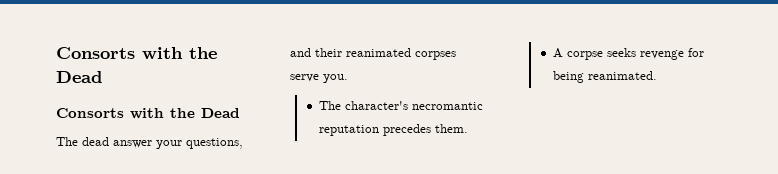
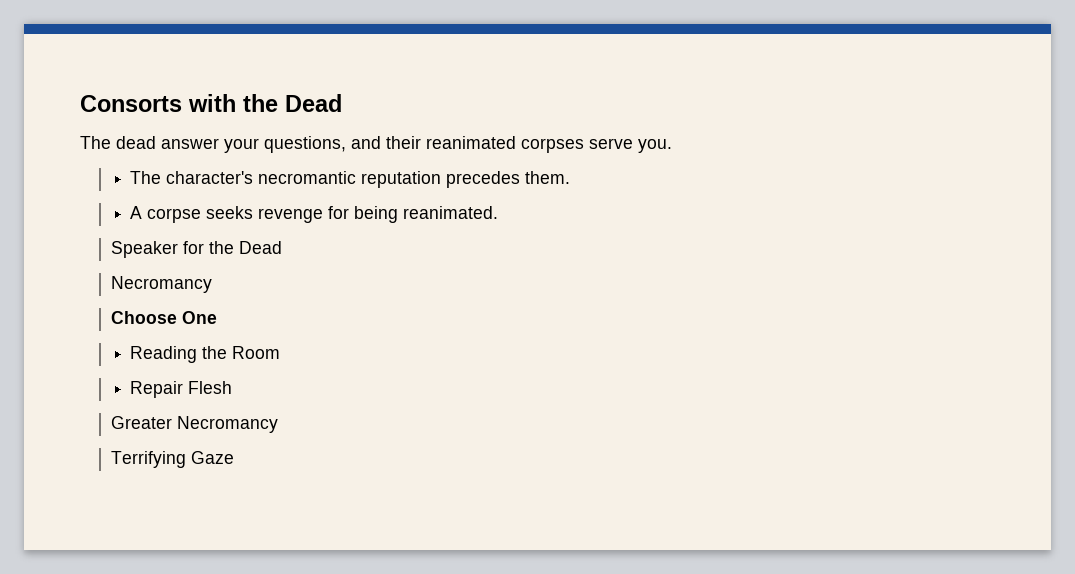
[56,47,217,59] [56,71,102,83] [56,108,240,119] Consorts with the Dead // Consorts with the Dead -> [80,94,342,112] Consorts with the Dead
(657, 75) none -> [111,241,283,258] [111,276,213,293] [111,311,218,324] [130,346,281,363] [130,381,233,398] [111,416,279,433] [111,451,235,468] // Speaker for the Dead // Necromancy // Choose One // Reading the Room // Repair Flesh // Greater Necromancy // Terrifying Gaze

